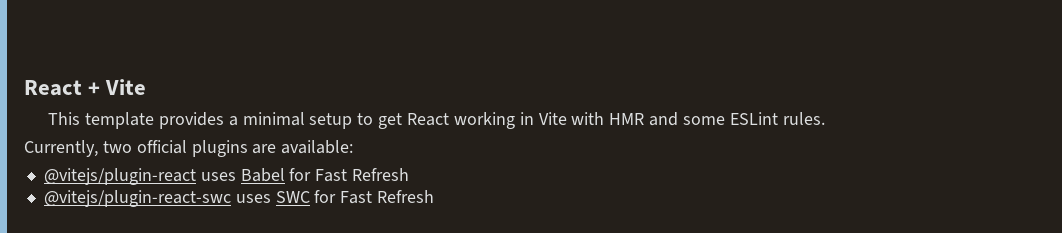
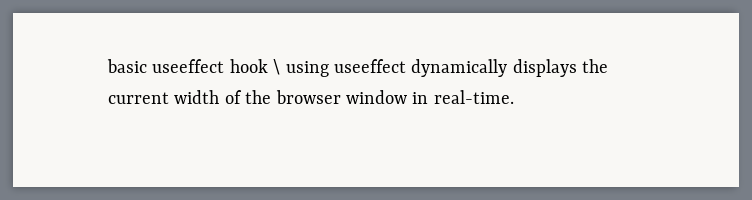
[24,79,147,96] [48,112,825,129] [24,140,354,157] [43,168,410,185] [43,190,435,207] React + Vite // This template provides a minimal setup to get React working in Vite with HMR and some ESLint rules. // Currently, two official plugins are available: // @vitejs/plugin-react uses Babel for Fast Refresh // @vitejs/plugin-react-swc uses SWC for Fast Refresh -> [107,59,609,77] [108,90,514,104] basic useeffect hook \ using useeffect dynamically displays the current width of the browser window in real-time.

